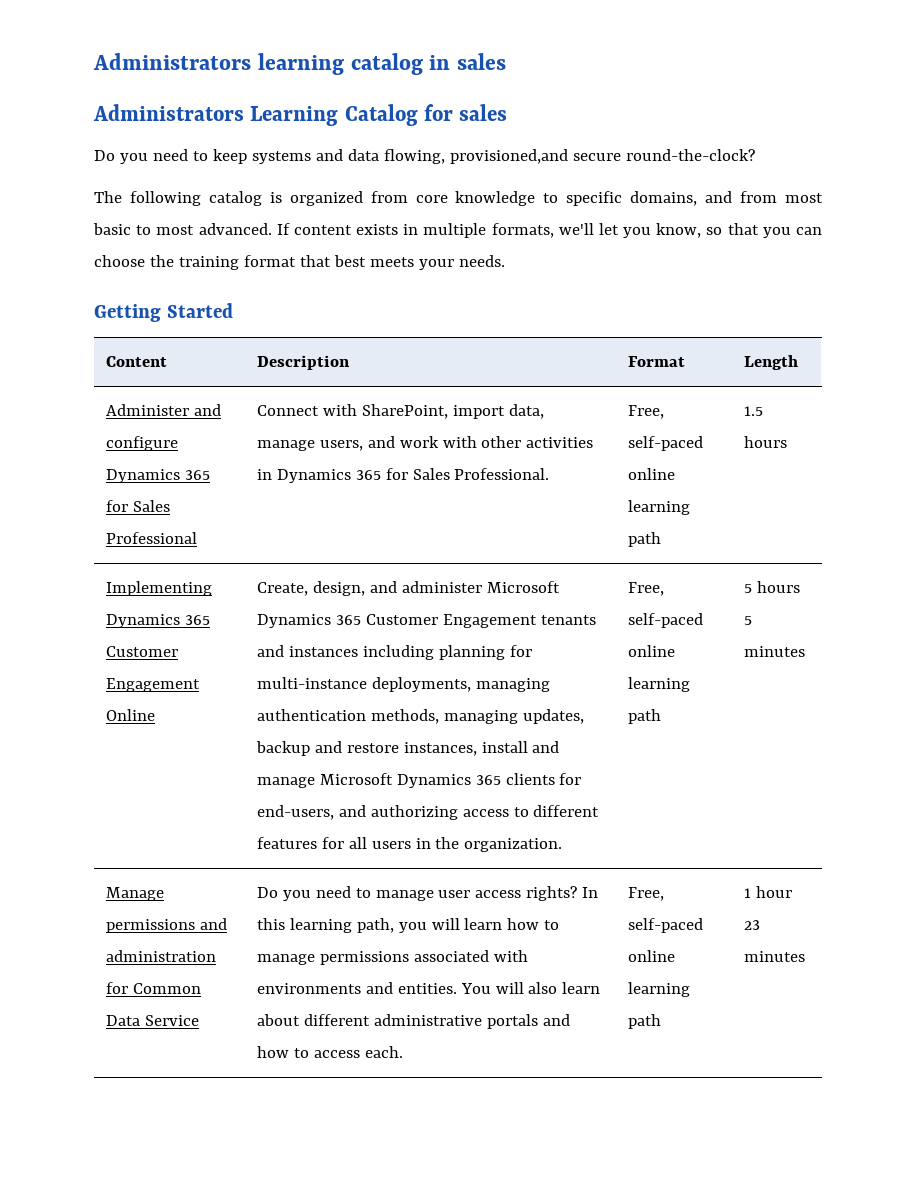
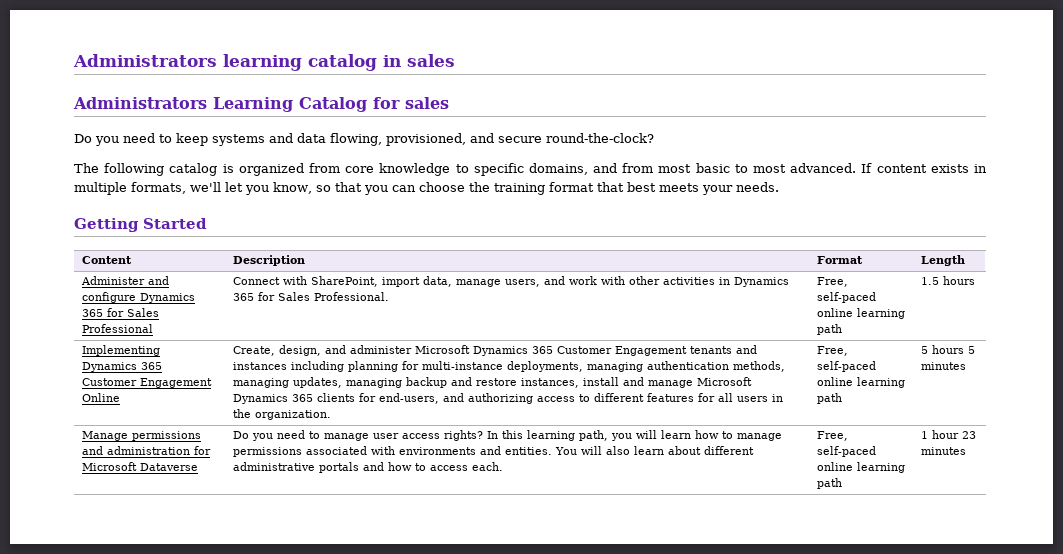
[449,149,568,164] provisioned,and -> [386,133,494,146] provisioned, and
(584, 716) none -> [345,378,402,388] managing
[132,983,201,994] [105,1015,199,1026] Common Data Service -> [81,462,198,471] Microsoft Dataverse

